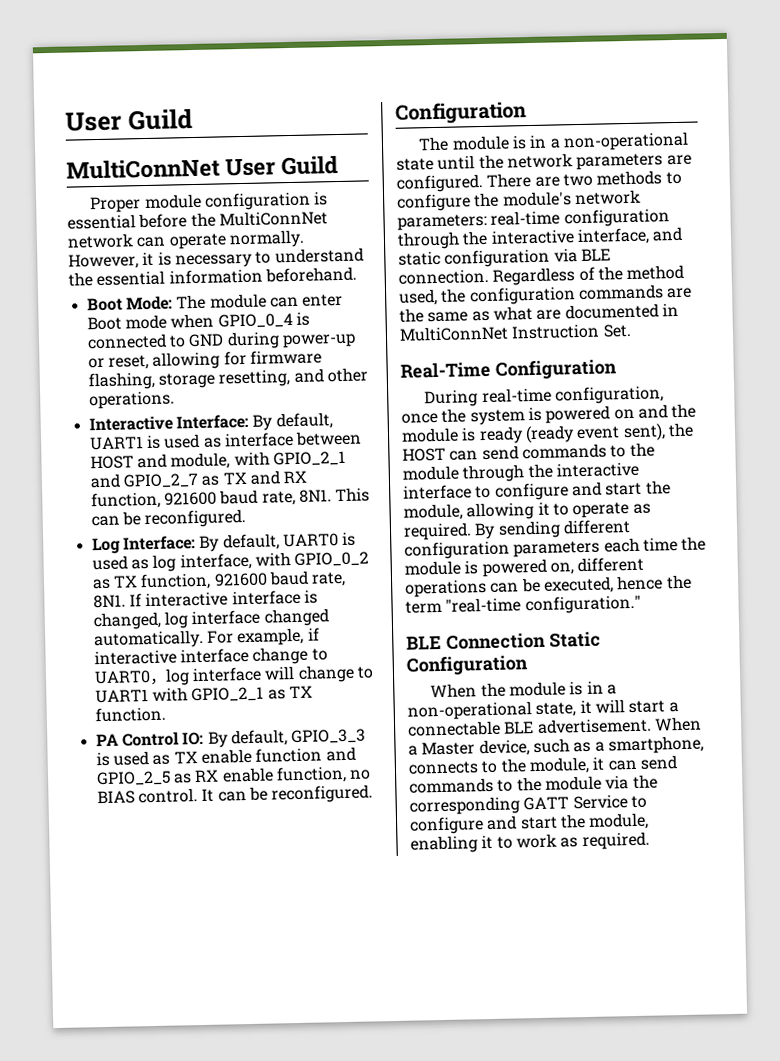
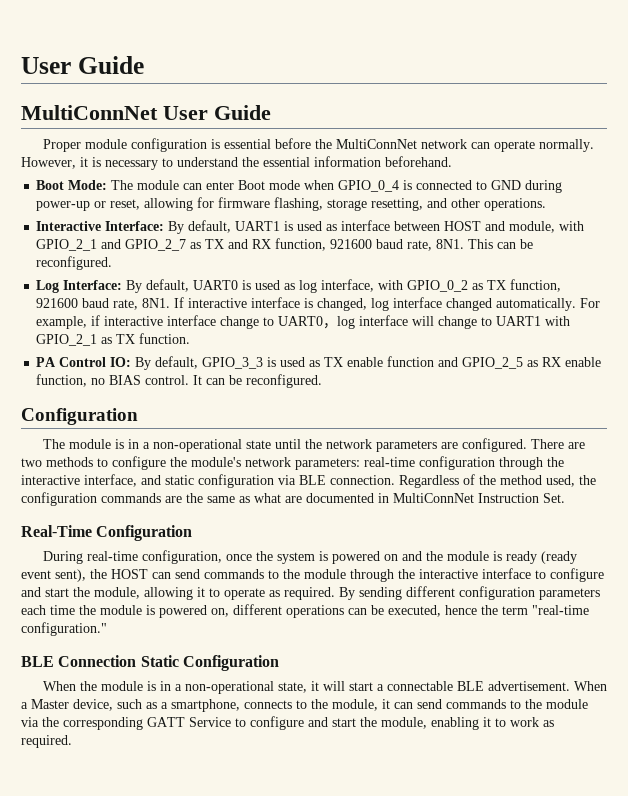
[65,108,193,132] User Guild -> [21,56,144,74] User Guide
[281,154,339,176] Guild -> [214,105,271,120] Guide

